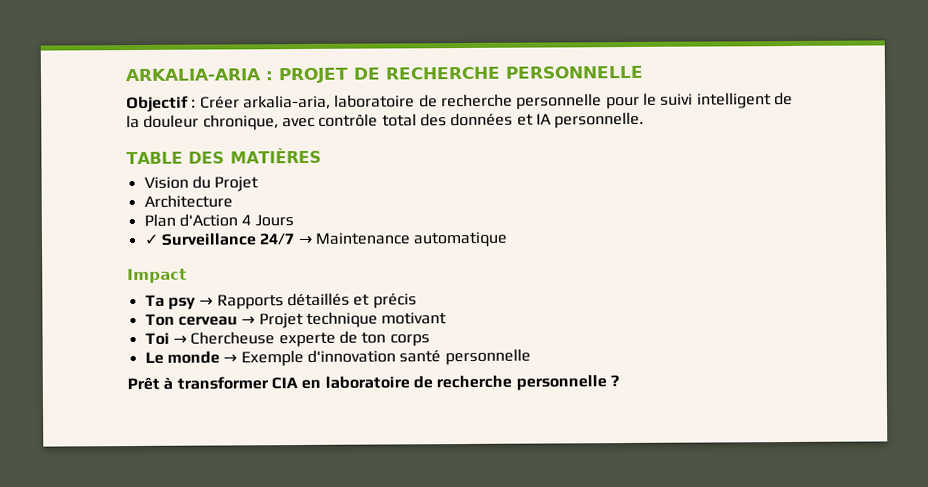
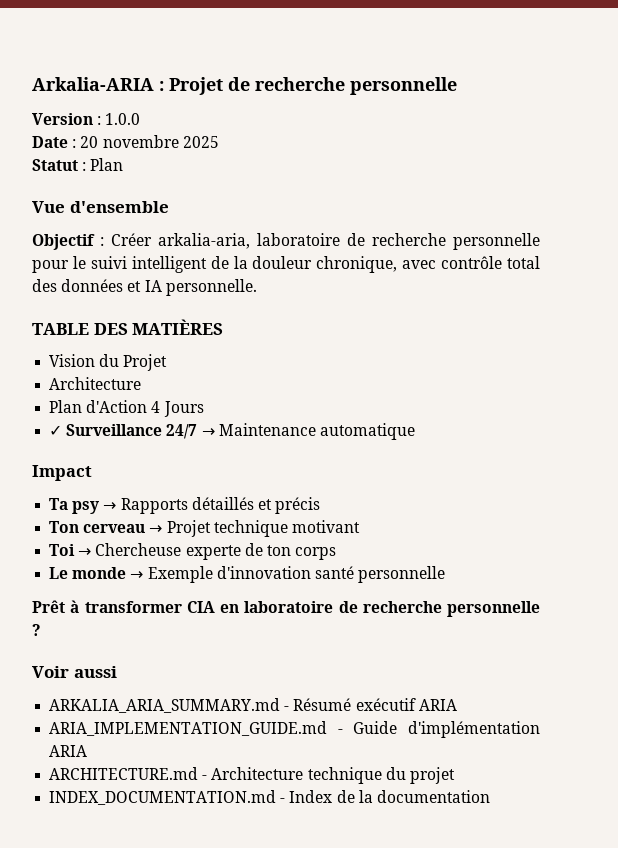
[125,65,643,84] ARKALIA-ARIA : PROJET DE RECHERCHE PERSONNELLE -> [32,77,457,95] [32,113,141,125] [32,135,219,148] [32,158,124,171] [32,201,169,213] Arkalia-ARIA : Projet de recherche personnelle // Version : 1.0.0 // Date : 20 novembre 2025 // Statut : Plan // Vue d'ensemble
(619, 381) none -> [32,666,117,678] [49,698,457,713] [49,721,540,738] [49,745,88,757] [49,767,455,784] [49,790,490,805] // Voir aussi // ARKALIA_ARIA_SUMMARY.md - Résumé exécutif ARIA // ARIA_IMPLEMENTATION_GUIDE.md - Guide d'implémentation ARIA // ARCHITECTURE.md - Architecture technique du projet // INDEX_DOCUMENTATION.md - Index de la documentation

